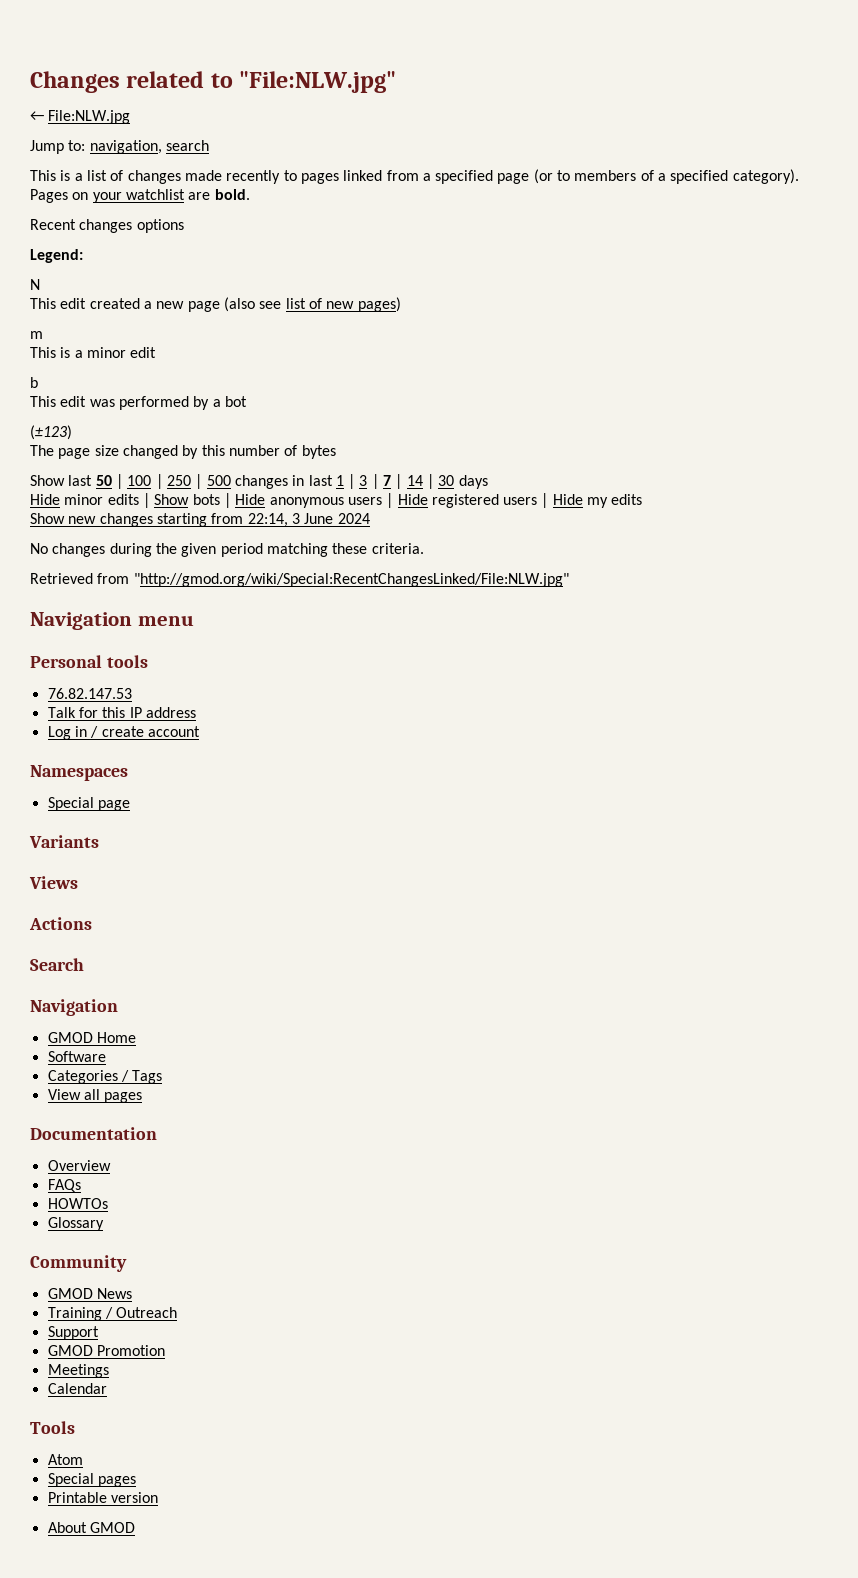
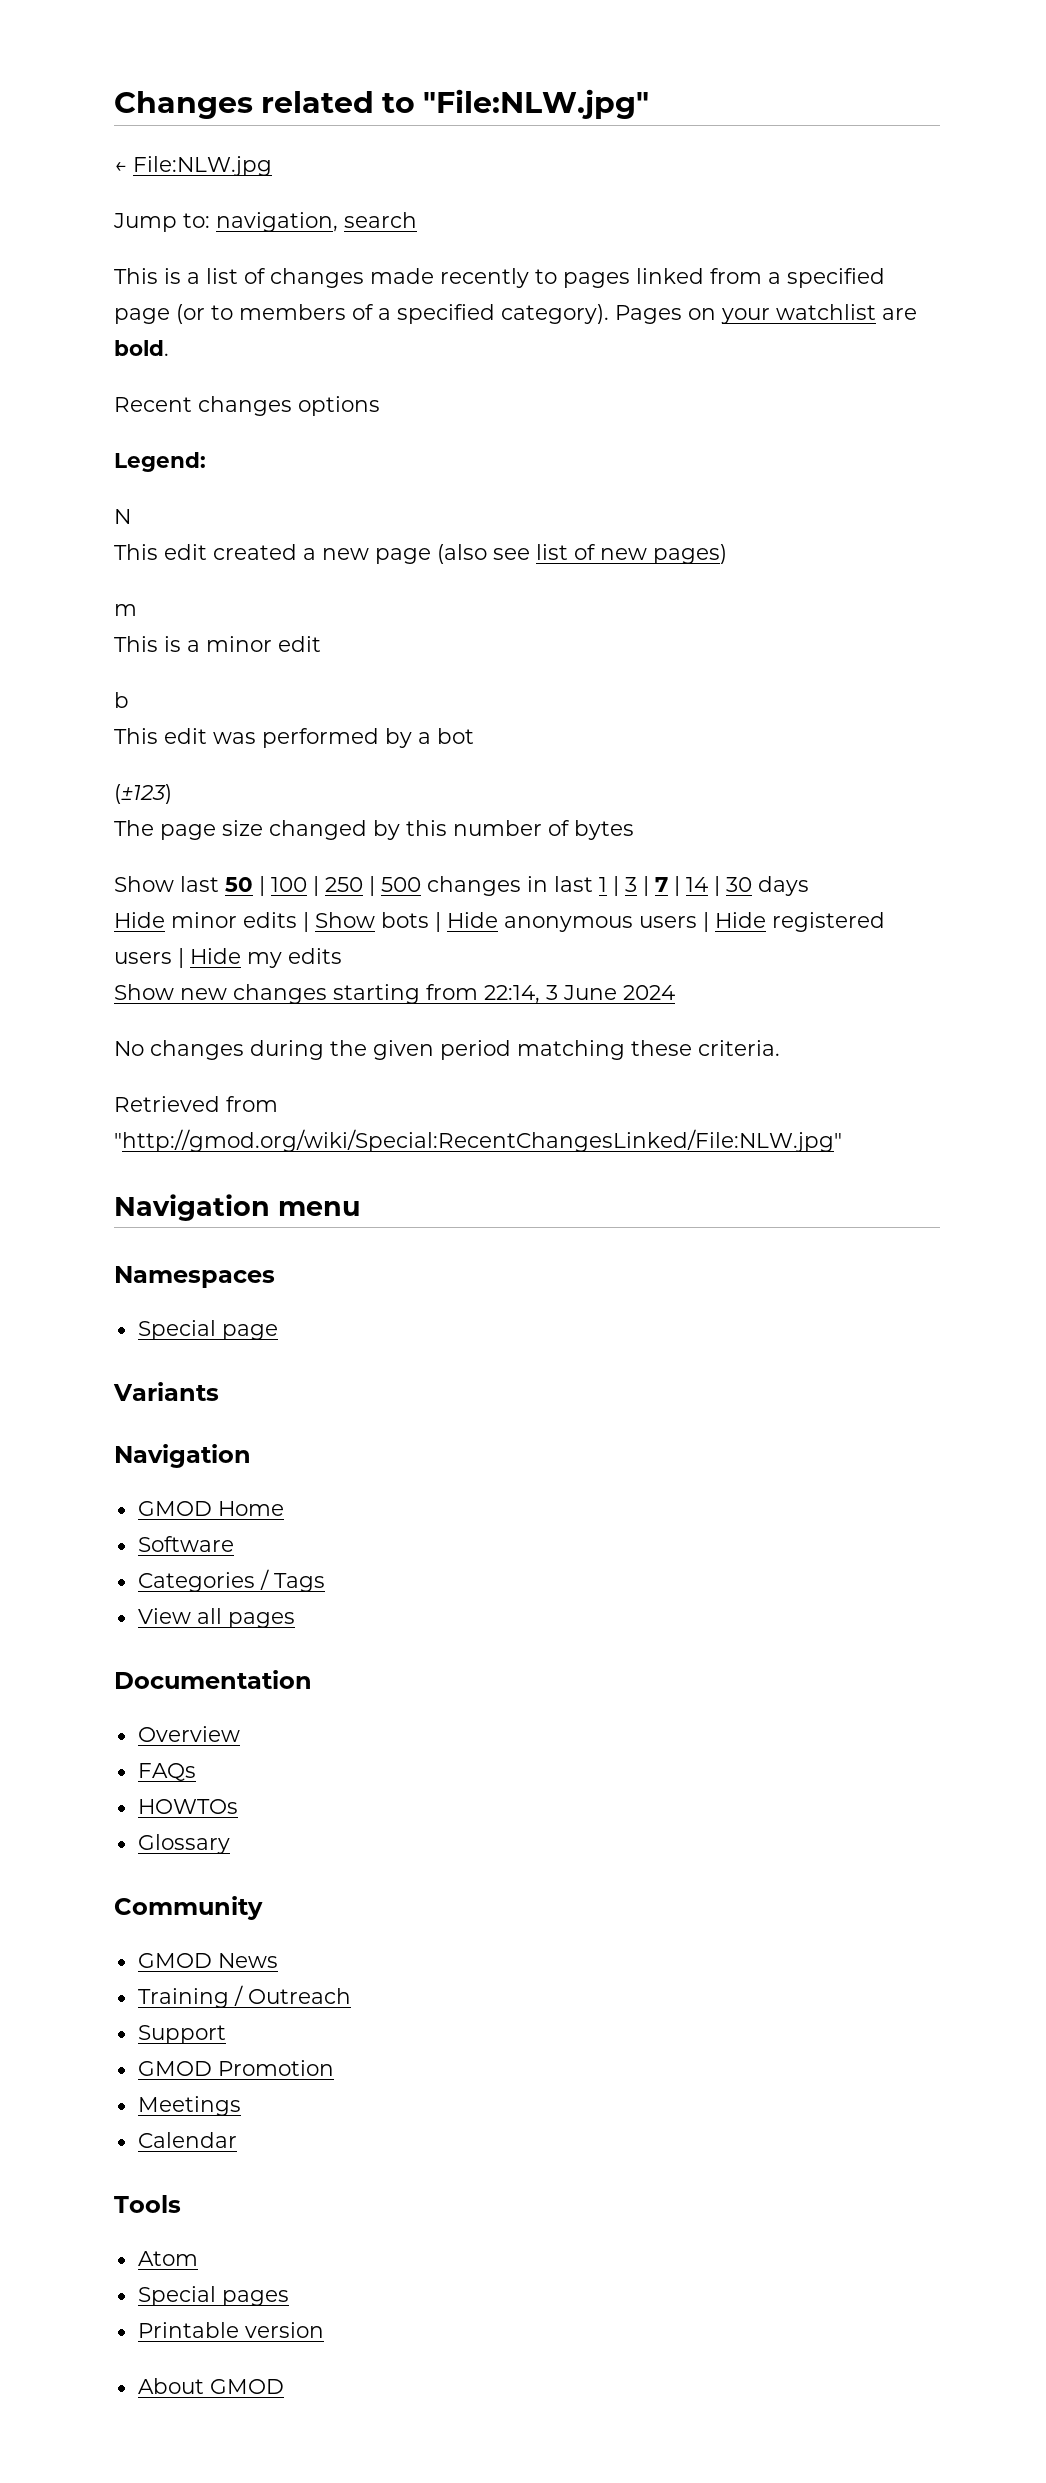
[30,655,148,668] [47,688,132,699] [47,707,196,718] [47,726,200,740] // Personal tools // 76.82.147.53 // Talk for this IP address // Log in / create account -> (361, 1208) none
[29,876,78,889] [29,917,92,930] [30,958,84,971] // Views // Actions // Search -> (219, 1391) none

